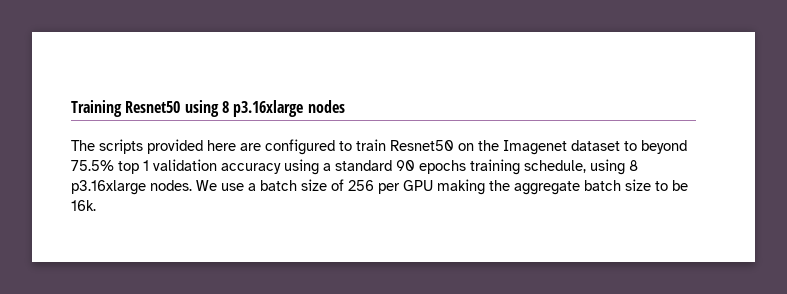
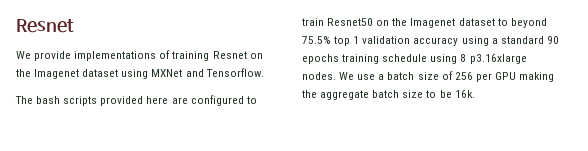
[71,100,345,117] Training Resnet50 using 8 p3.16xlarge nodes -> [16,19,74,33] [16,50,263,61] [16,68,264,79] Resnet // We provide implementations of training Resnet on the Imagenet dataset using MXNet and Tensorflow.
(95, 145) none -> [36,96,61,104] bash
[524,160,586,173] schedule, -> [382,54,428,62] schedule

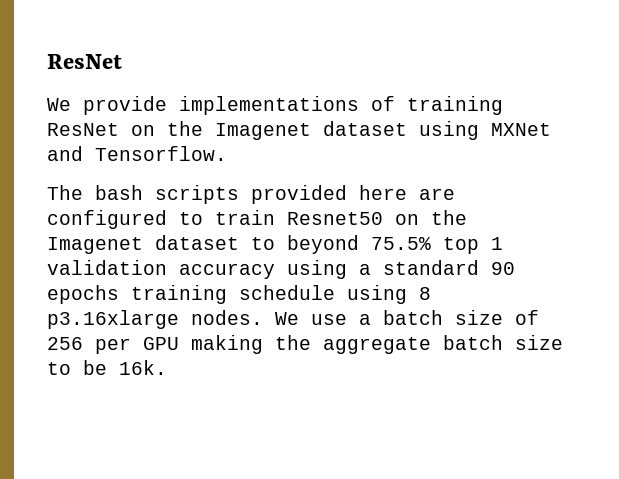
[16,19,74,33] Resnet -> [47,54,122,69] ResNet
[212,51,247,59] Resnet -> [47,123,119,136] ResNet

